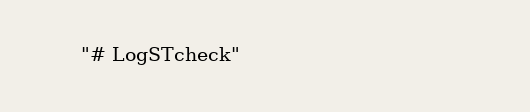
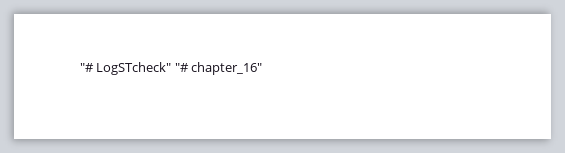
(240, 56) none -> [174,62,263,75] "# chapter_16"

